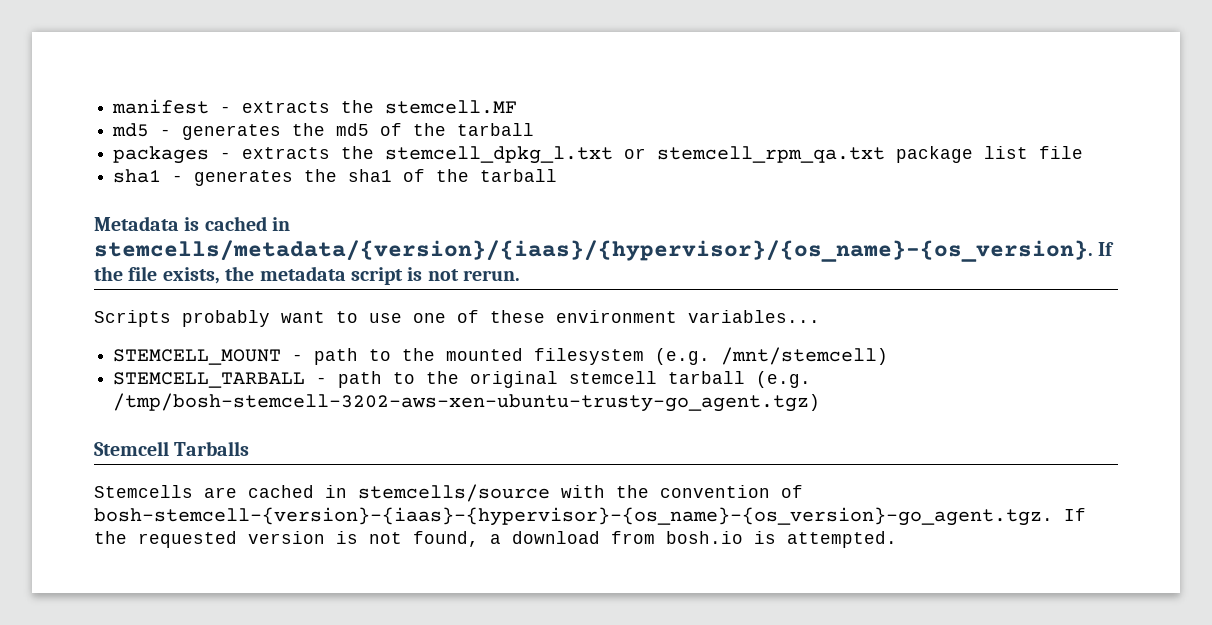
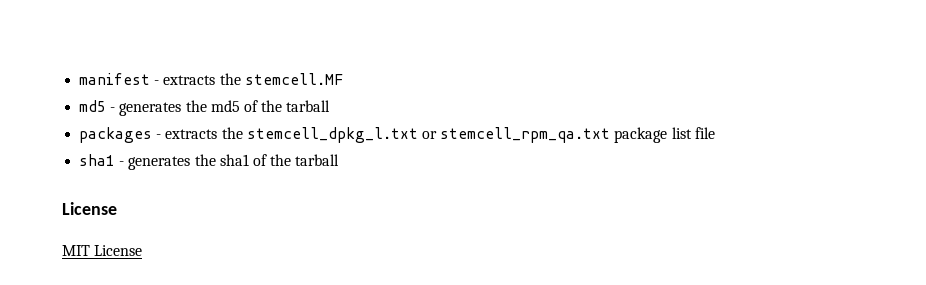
[94,216,291,231] [94,240,1115,262] [94,266,521,285] [94,310,820,327] [113,347,889,365] [113,371,812,388] [113,393,821,412] [94,441,250,456] [94,484,803,502] [94,507,1086,526] [94,531,897,548] Metadata is cached in stemcells/metadata/{version}/{iaas}/{hypervisor}/{os_name}-{os_version}. If the file exists, the metadata script is not rerun. // Scripts probably want to use one of these environment variables... // STEMCELL_MOUNT - path to the mounted filesystem (e.g. /mnt/stemcell) // STEMCELL_TARBALL - path to the original stemcell tarball (e.g. /tmp/bosh-stemcell-3202-aws-xen-ubuntu-trusty-go_agent.tgz) // Stemcell Tarballs // Stemcells are cached in stemcells/source with the convention of bosh-stemcell-{version}-{iaas}-{hypervisor}-{os_name}-{os_version}-go_agent.tgz. If the requested version is not found, a download from bosh.io is attempted. -> [62,202,117,215] [62,245,143,256] License // MIT License

